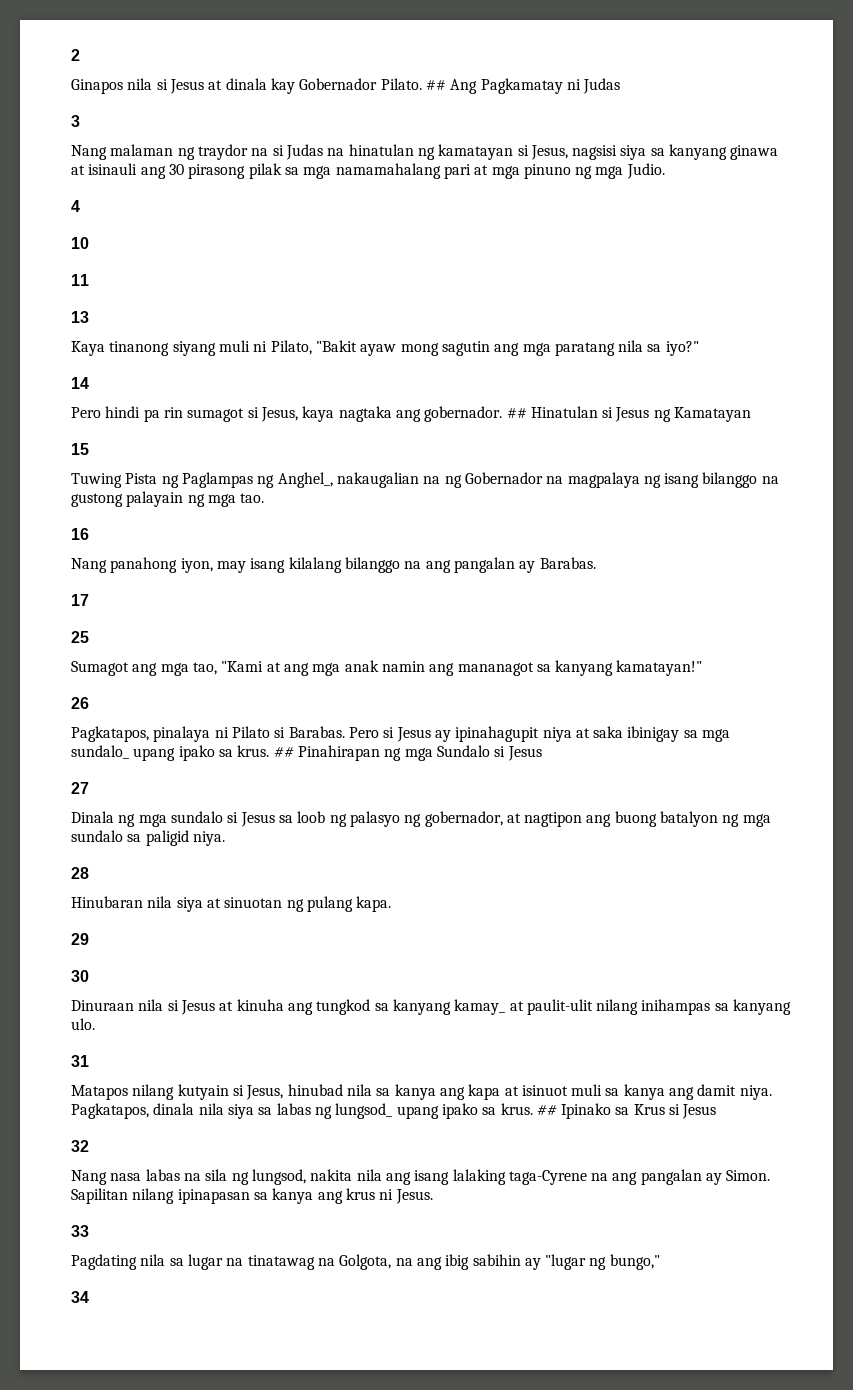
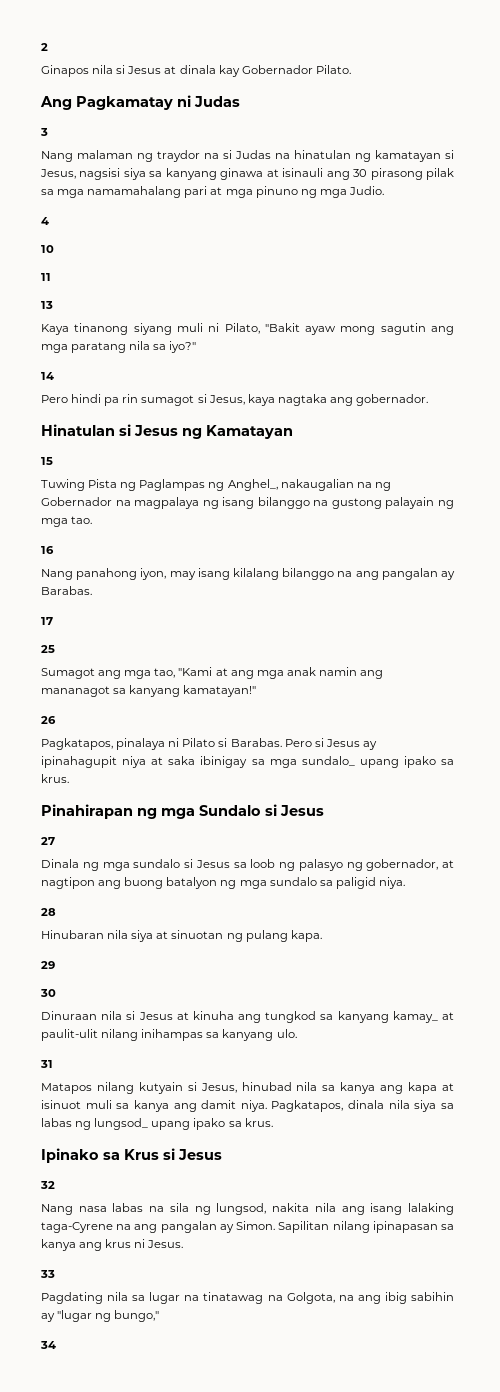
[425,80,446,90] ## -> (351, 69) //
[506,408,527,418] ## -> (429, 400) //
[273,747,294,757] ## -> (69, 778) //
[536,1105,557,1115] ## -> (273, 1122) //

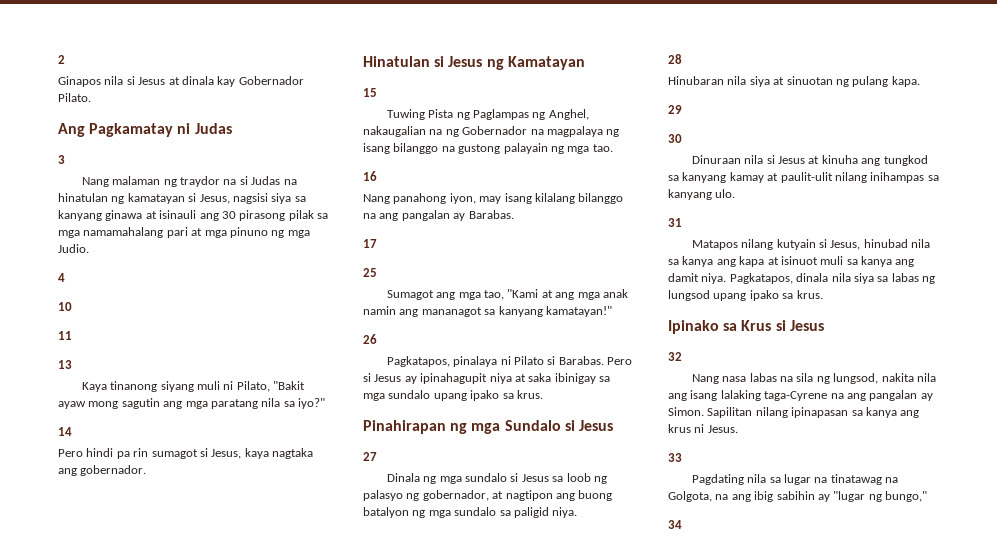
[227,479,278,491] Anghel_, -> [548,109,589,120] Anghel,
[301,756,355,766] sundalo_ -> [388,390,431,399] sundalo
[392,1011,438,1023] kamay_ -> [729,172,764,183] kamay
[94,1118,149,1130] lungsod_ -> [668,290,710,301] lungsod

